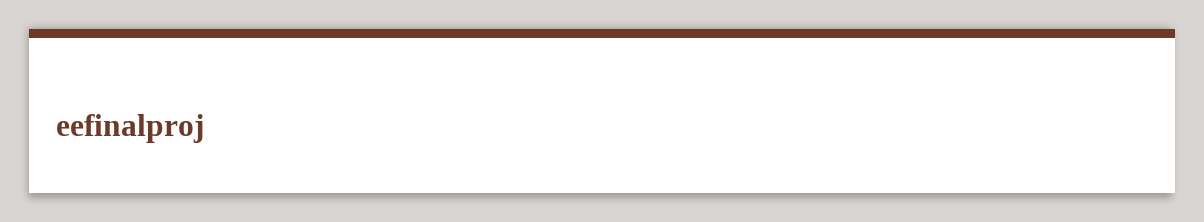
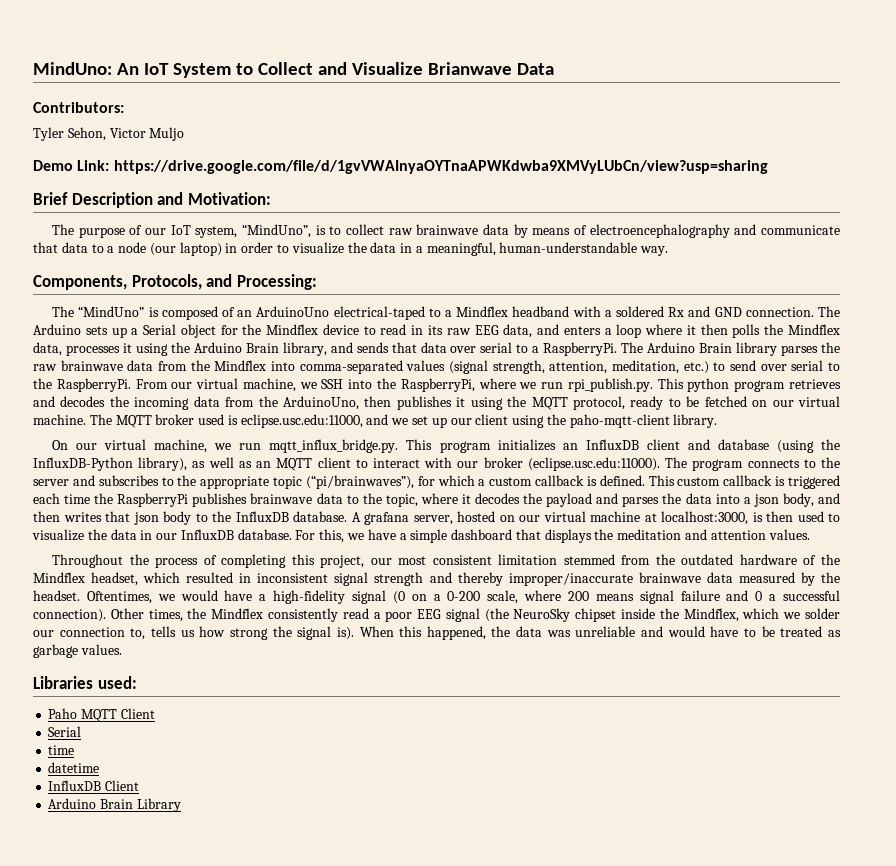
[56,114,204,143] eefinalproj -> [33,62,554,78] [33,102,124,113] [33,127,185,141] [33,160,768,174] [33,192,271,208] [52,224,840,238] [33,242,669,256] [33,274,317,290] [52,306,840,320] [33,324,840,338] [33,342,840,356] [33,360,840,374] [33,378,842,392] [33,396,841,410] [33,414,718,428] [52,439,841,453] [33,457,840,471] [33,475,841,489] [33,493,840,507] [33,511,840,525] [32,529,810,543] [52,554,840,568] [33,572,841,586] [33,590,841,604] [33,608,840,622] [33,626,842,640] [33,644,122,658] [33,676,137,689] [48,708,155,722] [48,726,82,737] [48,745,75,755] [48,762,100,773] [48,780,140,791] [48,798,181,812] MindUno: An IoT System to Collect and Visualize Brianwave Data // Contributors: // Tyler Sehon, Victor Muljo // Demo Link: https://drive.google.com/file/d/1gvVWAInyaOYTnaAPWKdwba9XMVyLUbCn/view?usp=sharing // Brief Description and Motivation: // The purpose of our IoT system, “MindUno”, is to collect raw brainwave data by means of electroencephalography and communicate that data to a node (our laptop) in order to visualize the data in a meaningful, human-understandable way. // Components, Protocols, and Processing: // The “MindUno” is composed of an ArduinoUno electrical-taped to a Mindflex headband with a soldered Rx and GND connection. The Arduino sets up a Serial object for the Mindflex device to read in its raw EEG data, and enters a loop where it then polls the Mindflex data, processes it using the Arduino Brain library, and sends that data over serial to a RaspberryPi. The Arduino Brain library parses the raw brainwave data from the Mindflex into comma-separated values (signal strength, attention, meditation, etc.) to send over serial to the RaspberryPi. From our virtual machine, we SSH into the RaspberryPi, where we run rpi_publish.py. This python program retrieves and decodes the incoming data from the ArduinoUno, then publishes it using the MQTT protocol, ready to be fetched on our virtual machine. The MQTT broker used is eclipse.usc.edu:11000, and we set up our client using the paho-mqtt-client library. // On our virtual machine, we run mqtt_influx_bridge.py. This program initializes an InfluxDB client and database (using the InfluxDB-Python library), as well as an MQTT client to interact with our broker (eclipse.usc.edu:11000). The program connects to the server and subscribes to the appropriate topic (“pi/brainwaves”), for which a custom callback is defined. This custom callback is triggered each time the RaspberryPi publishes brainwave data to the topic, where it decodes the payload and parses the data into a json body, and then writes that json body to the InfluxDB database. A grafana server, hosted on our virtual machine at localhost:3000, is then used to visualize the data in our InfluxDB database. For this, we have a simple dashboard that displays the meditation and attention values. // Throughout the process of completing this project, our most consistent limitation stemmed from the outdated hardware of the Mindflex headset, which resulted in inconsistent signal strength and thereby improper/inaccurate brainwave data measured by the headset. Oftentimes, we would have a high-fidelity signal (0 on a 0-200 scale, where 200 means signal failure and 0 a successful connection). Other times, the Mindflex consistently read a poor EEG signal (the NeuroSky chipset inside the Mindflex, which we solder our connection to, tells us how strong the signal is). When this happened, the data was unreliable and would have to be treated as garbage values. // Libraries used: // Paho MQTT Client // Serial // time // datetime // InfluxDB Client // Arduino Brain Library

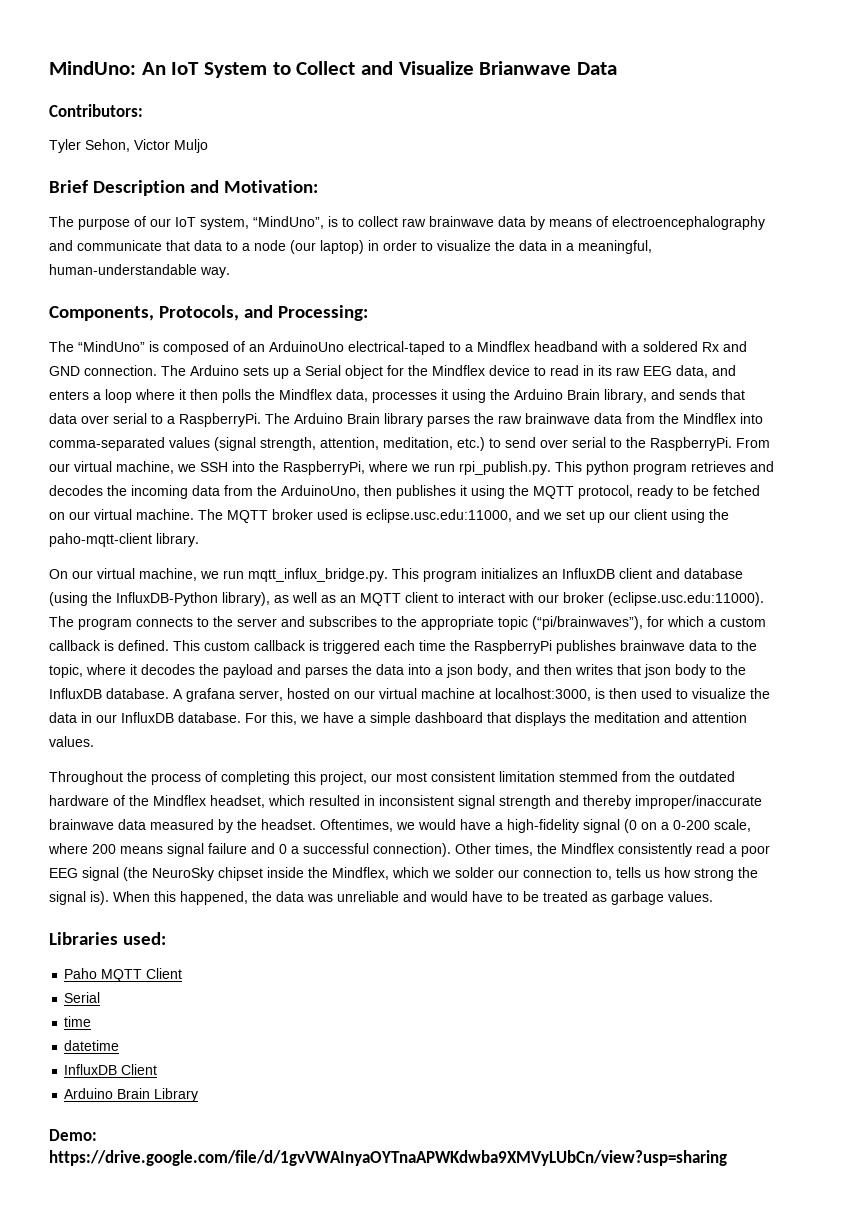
[33,160,768,174] // Demo Link: https://drive.google.com/file/d/1gvVWAInyaOYTnaAPWKdwba9XMVyLUbCn/view?usp=sharing -> (208, 146) none
(181, 805) none -> [49,1129,97,1141] [49,1150,727,1166] // Demo: https://drive.google.com/file/d/1gvVWAInyaOYTnaAPWKdwba9XMVyLUbCn/view?usp=sharing

